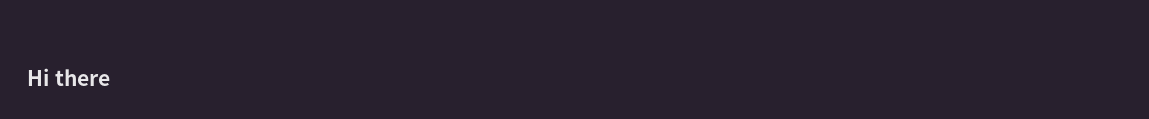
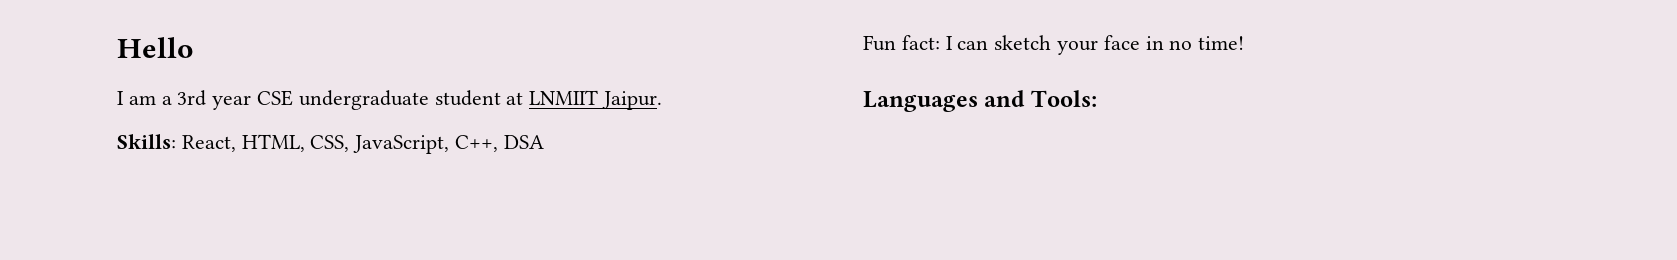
[27,68,110,86] Hi there -> [117,37,194,58] [117,90,663,110] [117,134,544,154] [863,35,1245,55] [863,90,1097,112] Hello // I am a 3rd year CSE undergraduate student at LNMIIT Jaipur. // Skills: React, HTML, CSS, JavaScript, C++, DSA // Fun fact: I can sketch your face in no time! // Languages and Tools:

